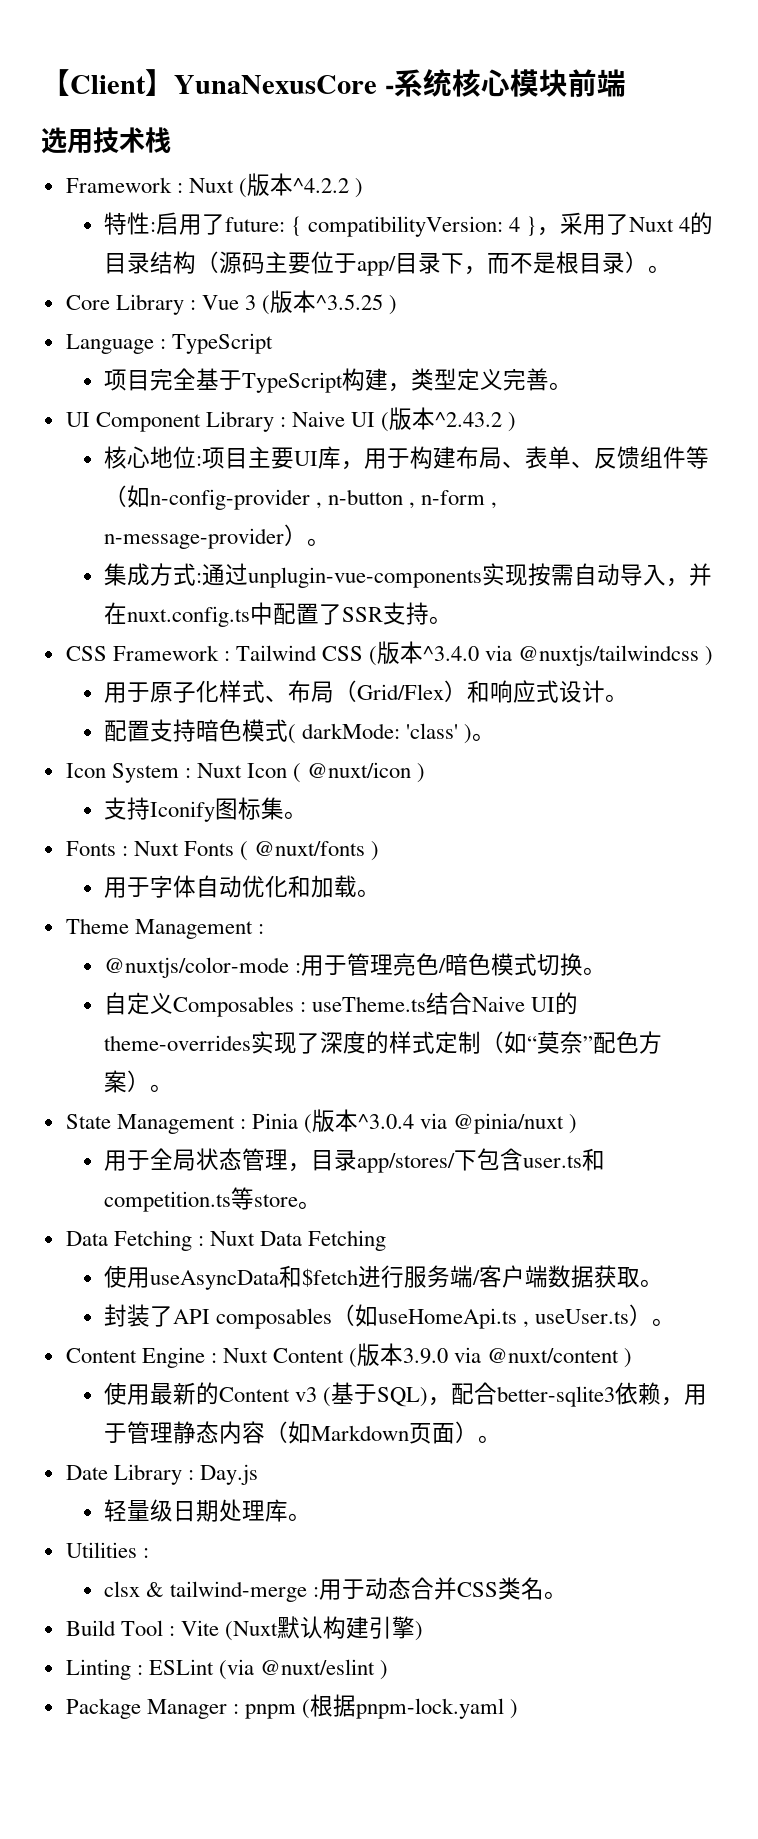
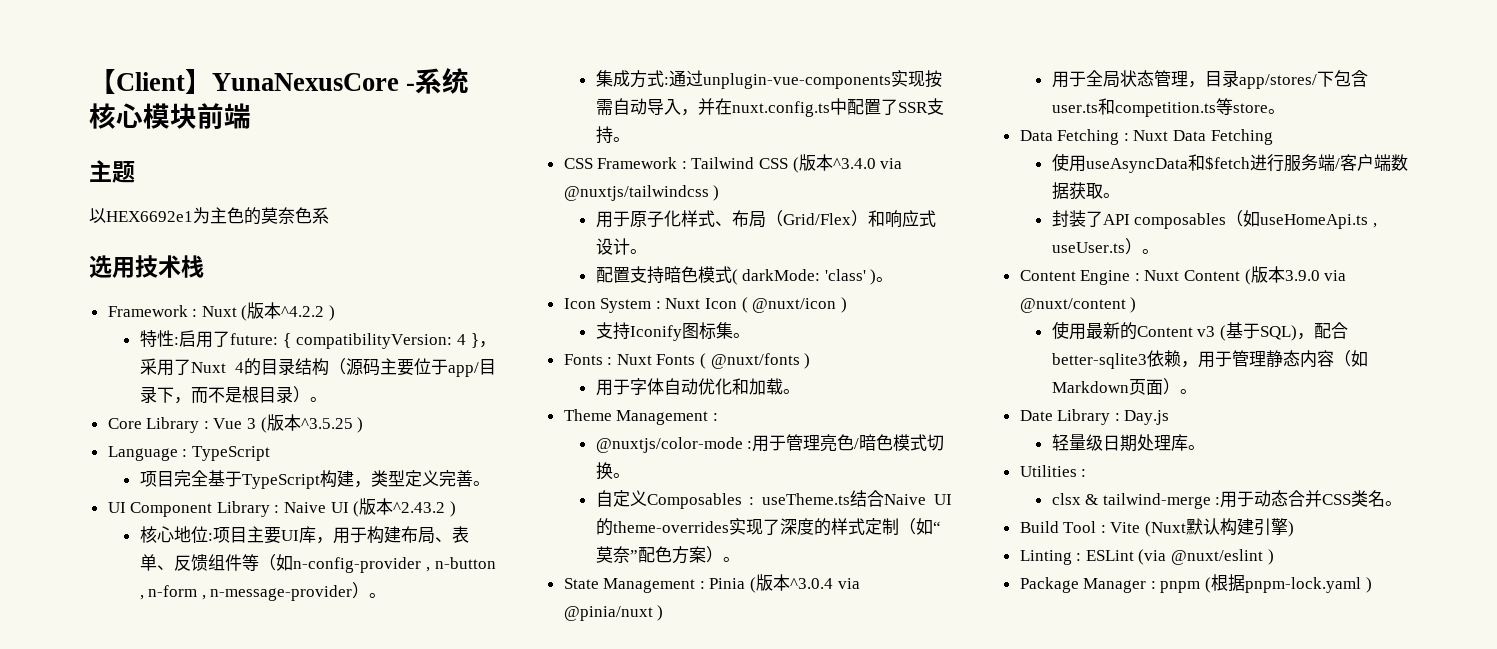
(626, 83) none -> [89,160,135,183] [89,207,329,225] // 主题 // 以HEX6692e1为主色的莫奈色系

